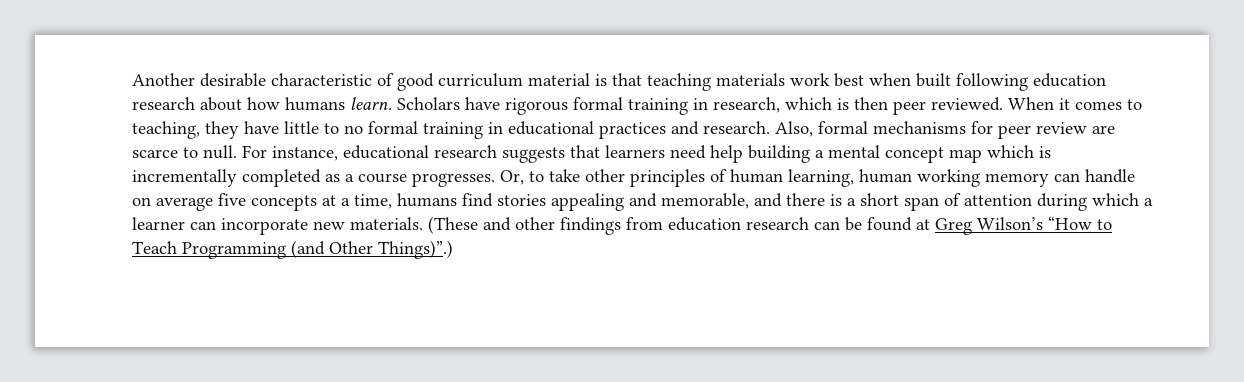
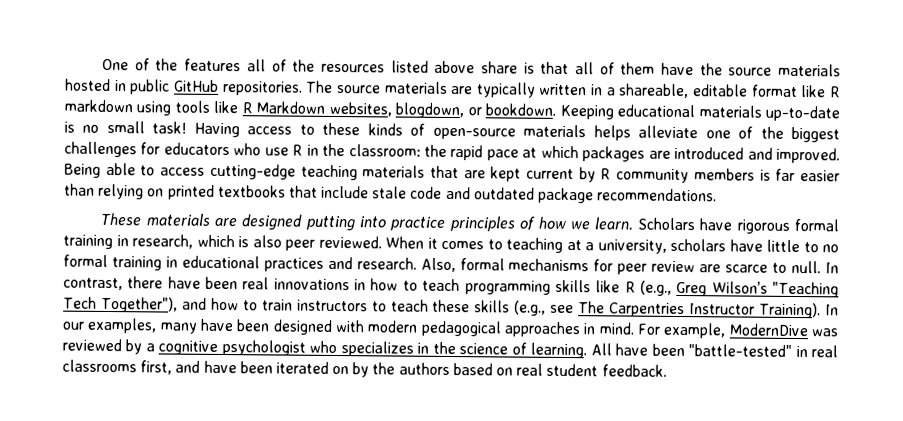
[132,73,1106,91] [132,97,345,111] Another desirable characteristic of good curriculum material is that teaching materials work best when built following education research about how humans -> [102,58,842,77] [65,78,841,99] [64,99,840,122] [64,120,841,143] [64,141,841,164] [64,162,841,184] [64,183,718,204] [100,212,591,232] One of the features all of the resources listed above share is that all of them have the source materials hosted in public GitHub repositories. The source materials are typically written in a shareable, editable format like R markdown using tools like R Markdown websites, blogdown, or bookdown. Keeping educational materials up-to-date is no small task! Having access to these kinds of open-source materials helps alleviate one of the biggest challenges for educators who use R in the classroom: the rapid pace at which packages are introduced and improved. Being able to access cutting-edge teaching materials that are kept current by R community members is far easier than relying on printed textbooks that include stale code and outdated package recommendations. // These materials are designed putting into practice principles of how we
[854,97,888,110] then -> [252,235,282,248] also
[132,121,239,139] teaching, they -> [506,237,726,254] teaching at a university, scholars
[242,145,1051,163] [132,169,1135,187] [132,193,1153,211] [132,216,1112,235] [132,240,453,259] For instance, educational research suggests that learners need help building a mental concept map which is incrementally completed as a course progresses. Or, to take other principles of human learning, human working memory can handle on average five concepts at a time, humans find stories appealing and memorable, and there is a short span of attention during which a learner can incorporate new materials. (These and other findings from education research can be found at Greg Wilson’s “How to Teach Programming (and Other Things)”.) -> [825,262,840,274] [63,276,840,298] [63,296,839,319] [62,317,839,339] [62,338,839,359] [62,359,667,378] In contrast, there have been real innovations in how to teach programming skills like R (e.g., Greg Wilson’s "Teaching Tech Together"), and how to train instructors to teach these skills (e.g., see The Carpentries Instructor Training). In our examples, many have been designed with modern pedagogical approaches in mind. For example, ModernDive was reviewed by a cognitive psychologist who specializes in the science of learning. All have been "battle-tested" in real classrooms first, and have been iterated on by the authors based on real student feedback.

